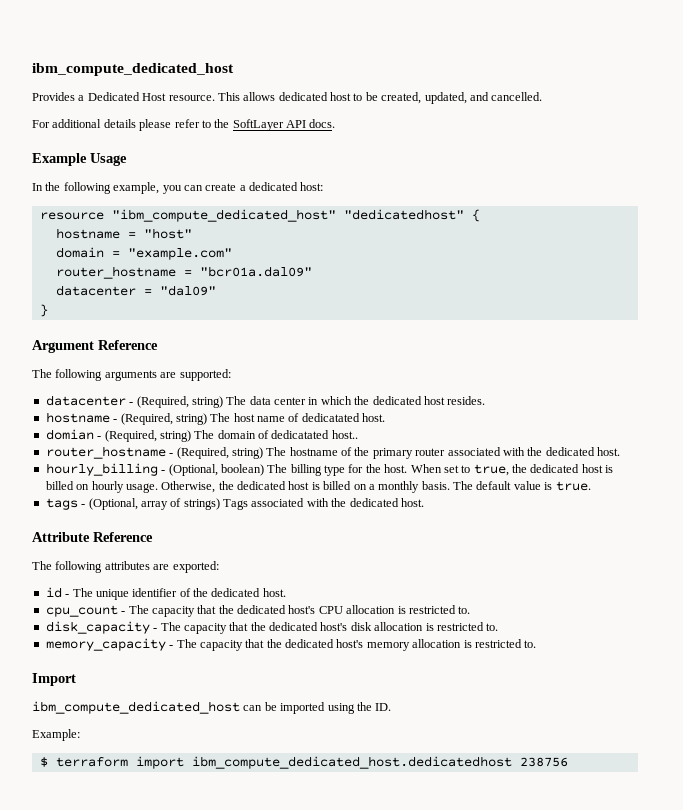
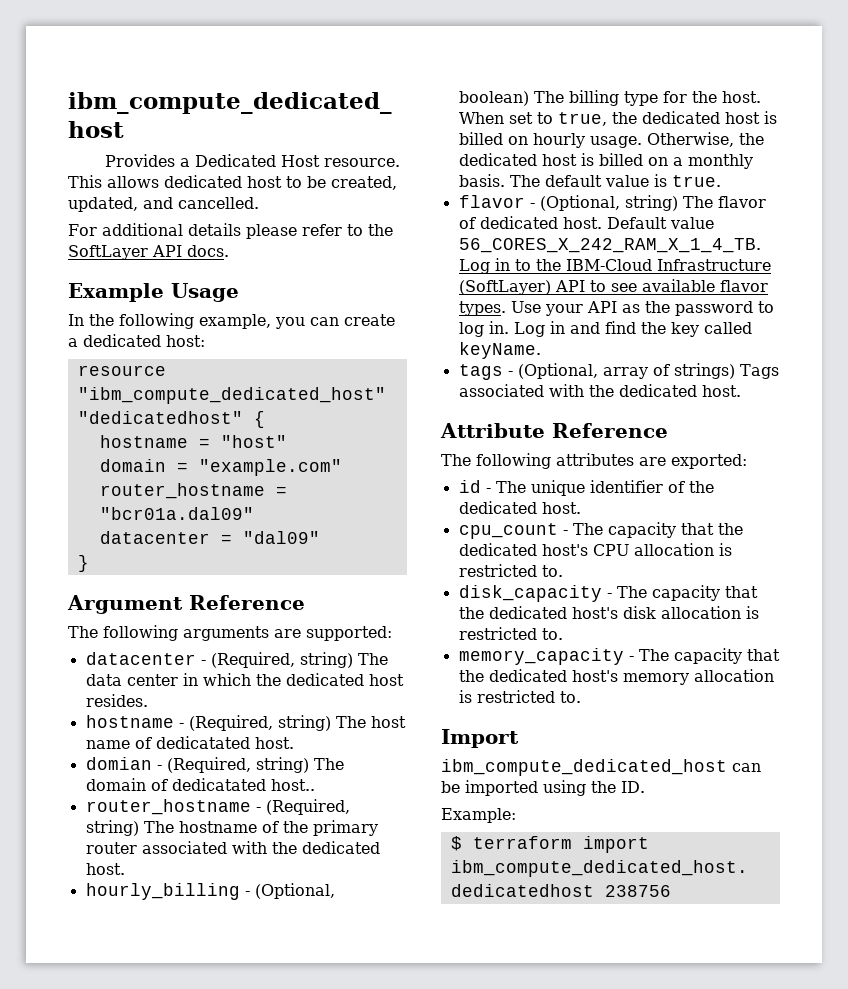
(591, 486) none -> [458,195,766,211] [458,216,714,229] [458,238,761,253] [458,258,771,274] [458,279,768,295] [458,301,774,316] [458,321,752,337] [458,342,541,359] // flavor - (Optional, string) The flavor of dedicated host. Default value 56_CORES_X_242_RAM_X_1_4_TB. Log in to the IBM-Cloud Infrastructure (SoftLayer) API to see available flavor types. Use your API as the password to log in. Log in and find the key called keyName.

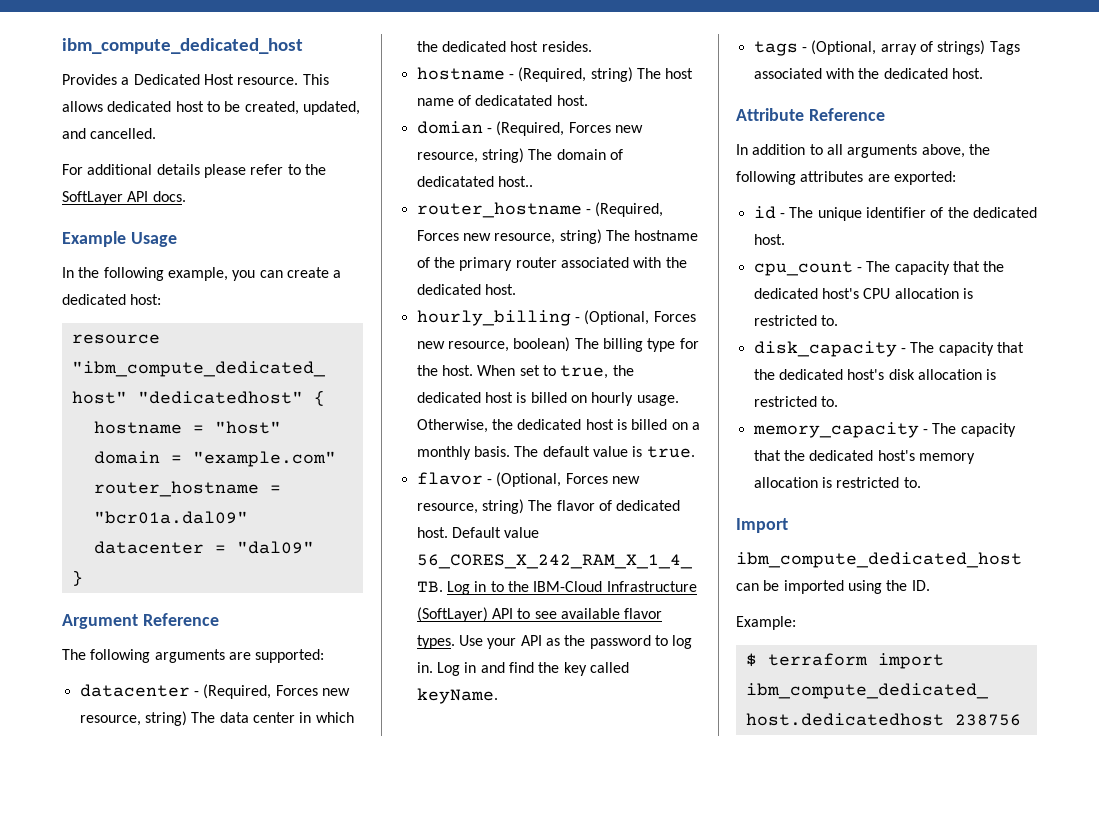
(295, 660) none -> [275,685,350,696] [79,715,141,726] Forces new resource,
(251, 765) none -> [568,122,643,133] [416,152,478,163] Forces new resource,
(350, 807) none -> [416,230,556,244] Forces new resource,
(335, 891) none -> [653,311,696,322] [416,341,509,352] Forces new resource,
(620, 203) none -> [565,473,640,484] [416,503,478,514] Forces new resource,
[441,454,471,466] The -> [736,144,990,158] In addition to all arguments above, the

